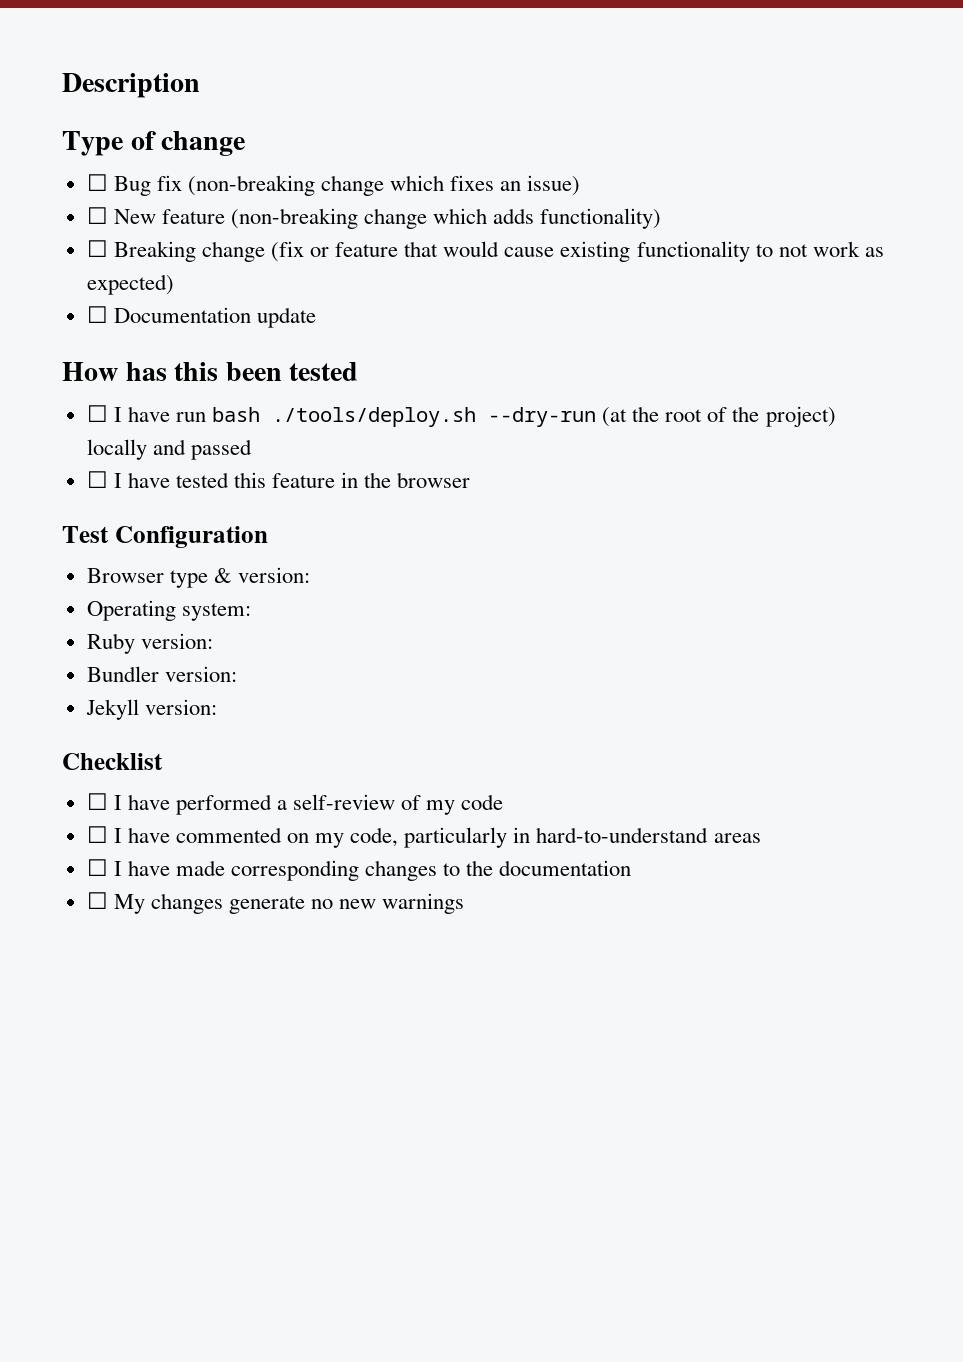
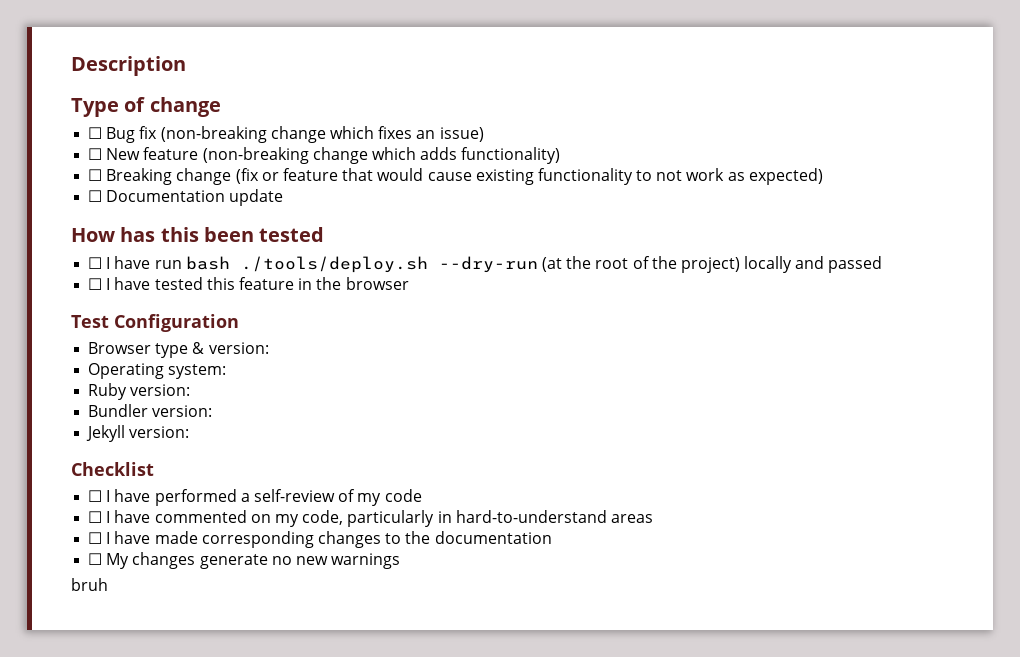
(465, 903) none -> [71,578,108,591] // bruh

